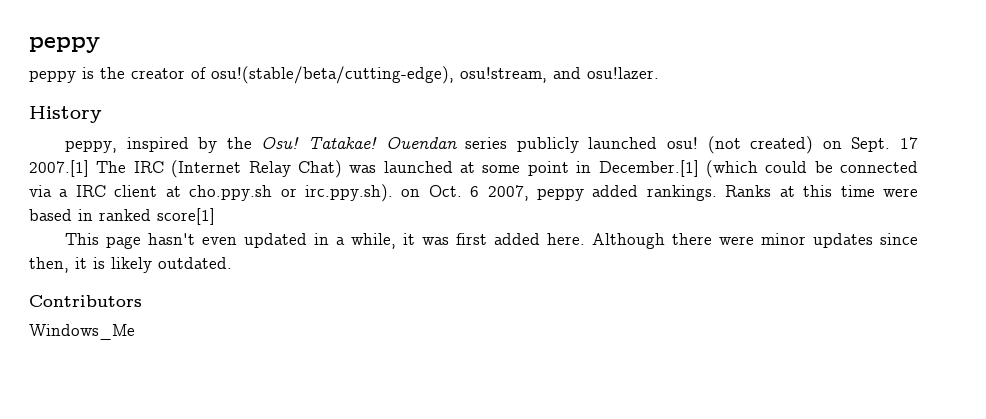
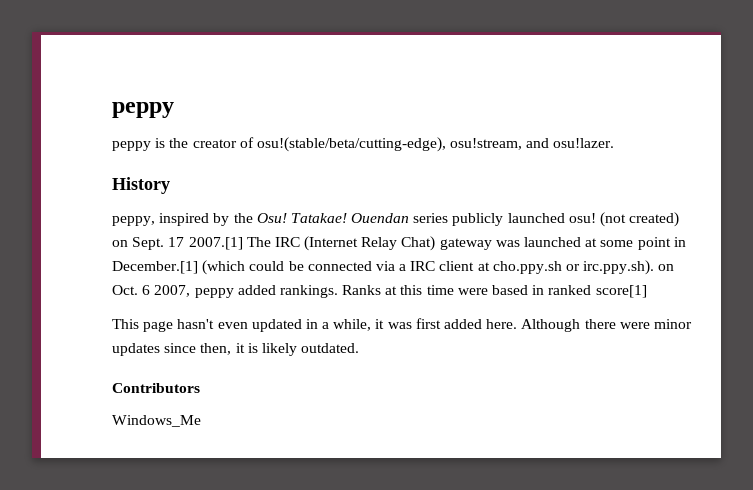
(342, 169) none -> [439,238,492,250] gateway

